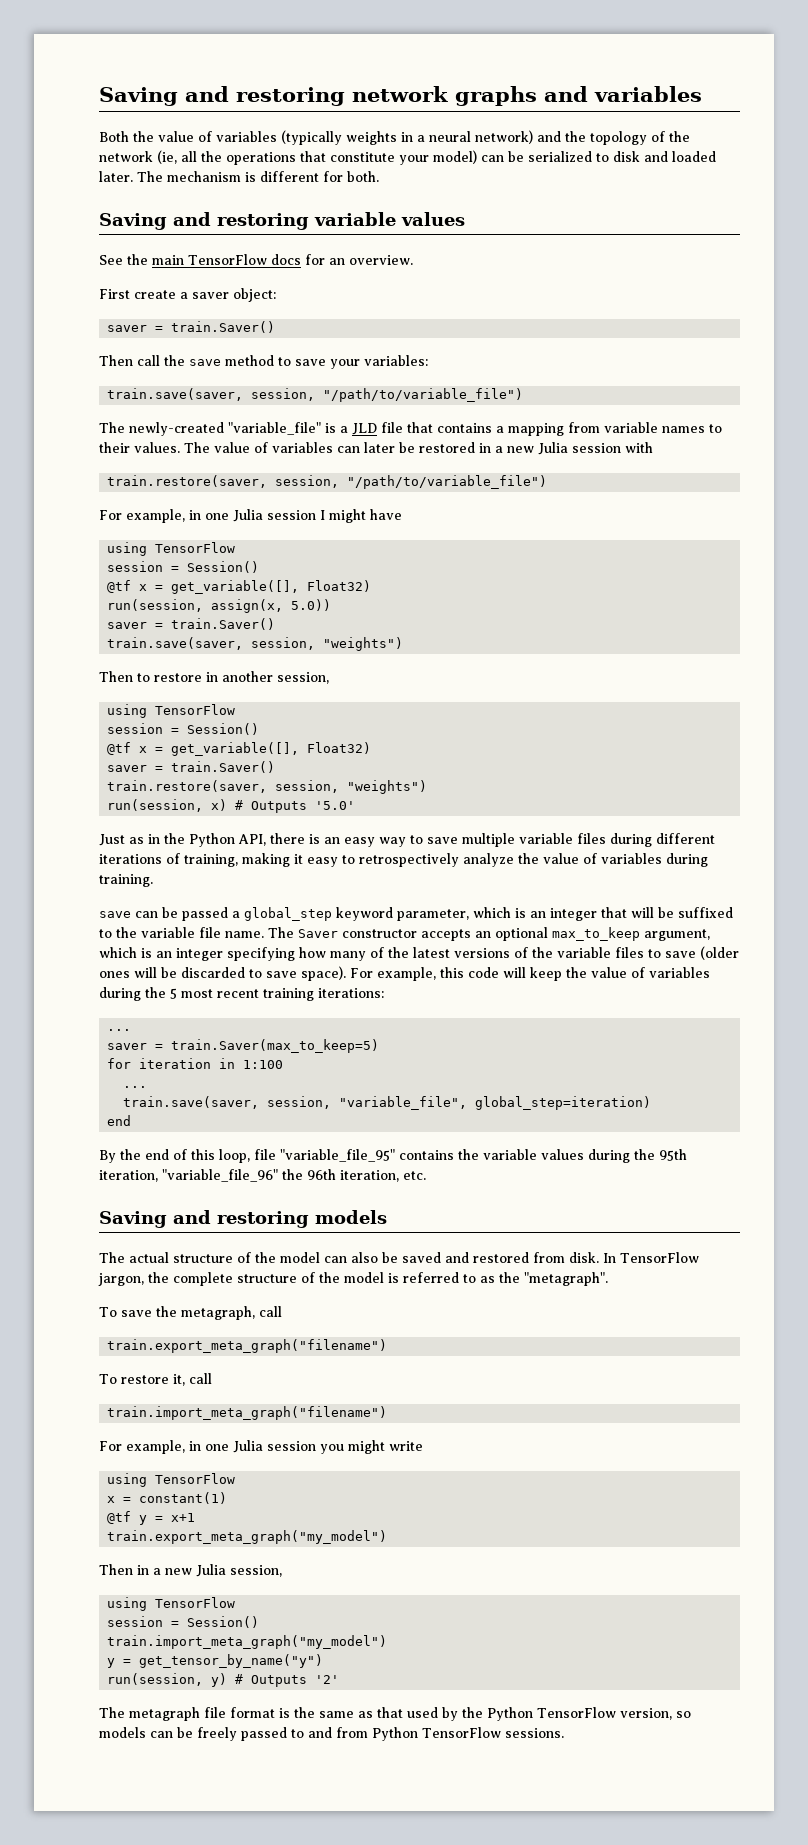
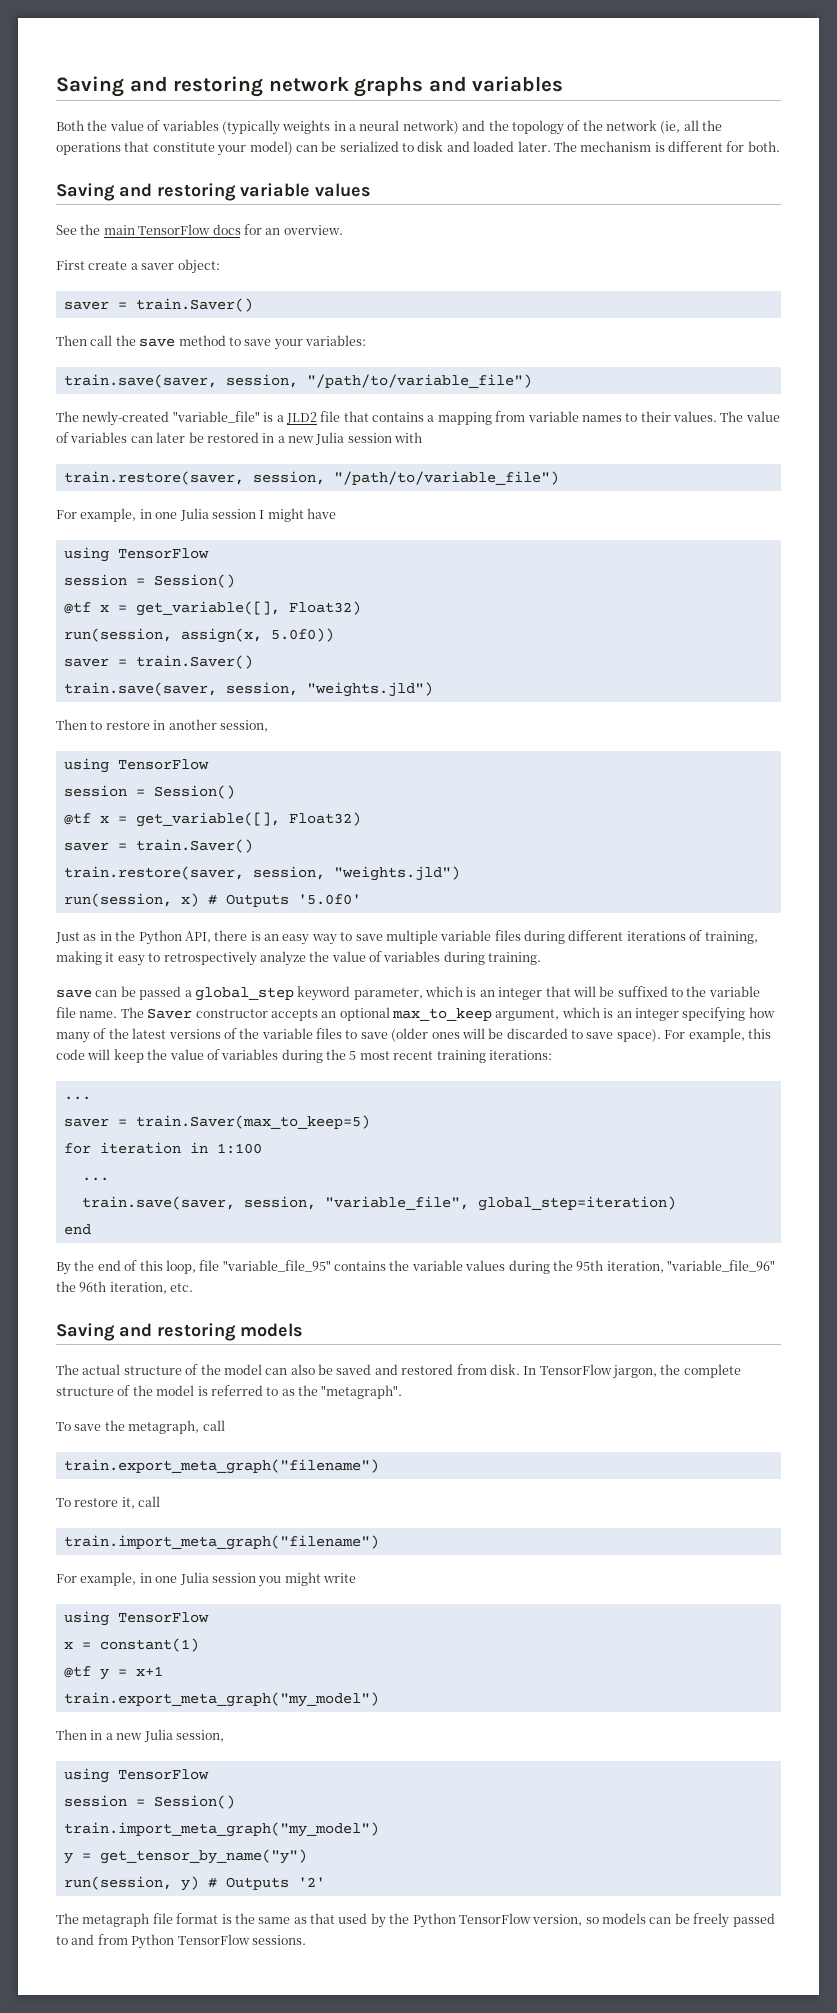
[352,423,377,435] JLD -> [285,412,317,424] JLD2
[291,599,332,611] 5.0)) -> [270,628,334,642] 5.0f0))
[323,637,404,651] "weights") -> [306,682,433,697] "weights.jld")
[347,780,428,794] "weights") -> [333,866,460,881] "weights.jld")
[315,801,356,810] '5.0' -> [297,894,361,905] '5.0f0'

